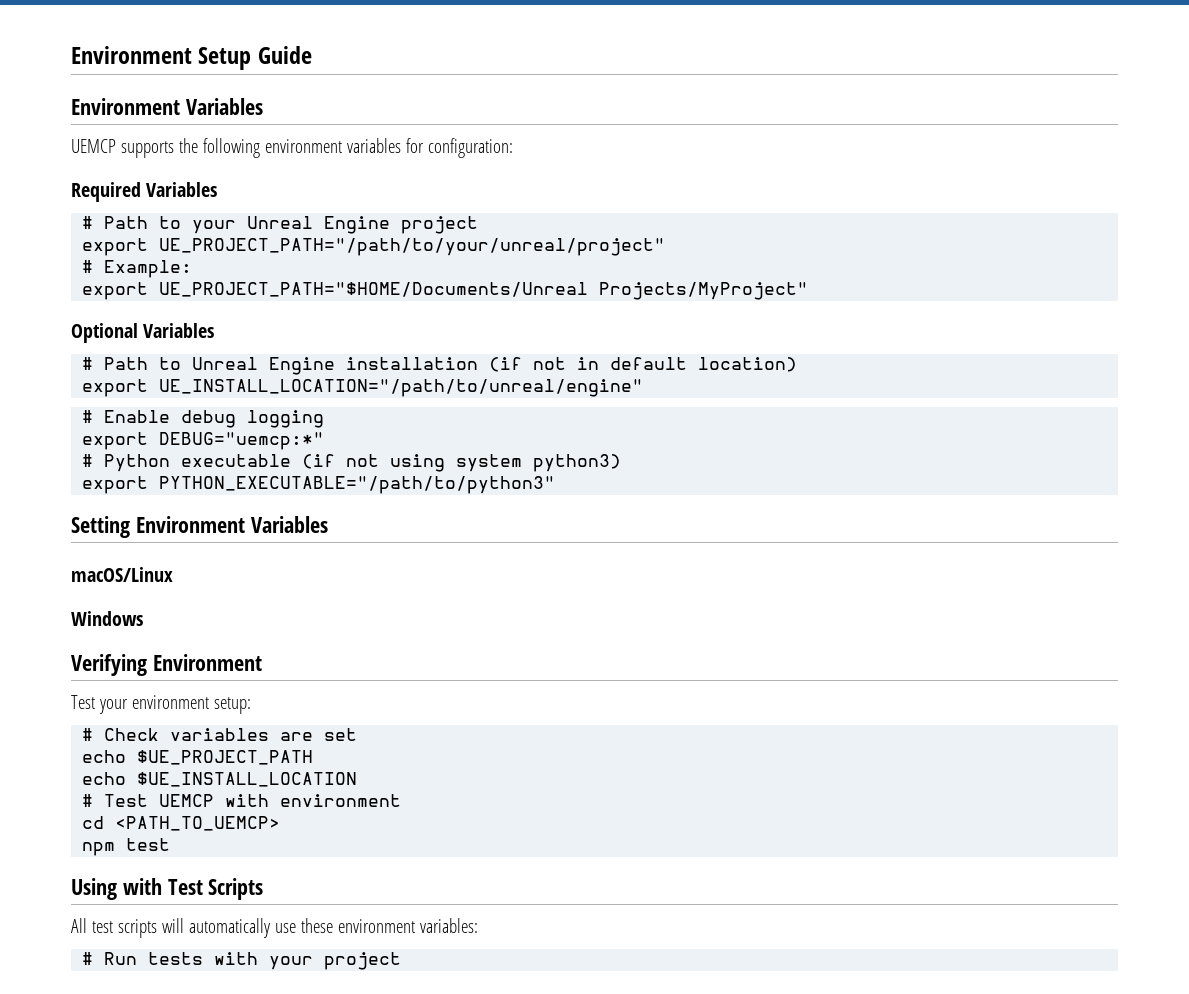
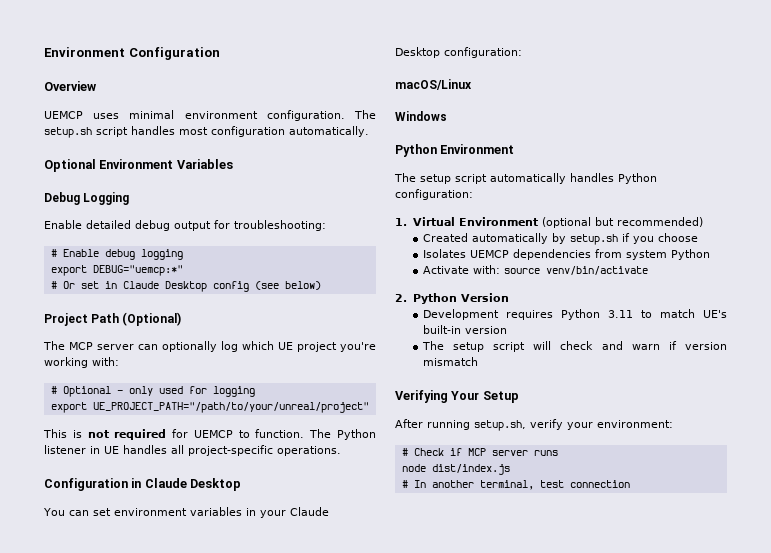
[71,46,312,70] [71,98,263,115] [71,138,513,158] [71,182,218,202] [82,216,479,234] [82,238,666,256] [82,260,193,278] [82,282,809,300] [71,323,215,343] [82,357,798,375] [82,379,644,397] Environment Setup Guide // Environment Variables // UEMCP supports the following environment variables for configuration: // Required Variables // # Path to your Unreal Engine project // export UE_PROJECT_PATH="/path/to/your/unreal/project" // # Example: // export UE_PROJECT_PATH="$HOME/Documents/Unreal Projects/MyProject" // Optional Variables // # Path to Unreal Engine installation (if not in default location) // export UE_INSTALL_LOCATION="/path/to/unreal/engine" -> [44,47,220,60] [44,81,96,91] [44,110,376,121] [44,126,369,138] [44,159,233,172] [44,192,130,205] [44,220,326,231] Environment Configuration // Overview // UEMCP uses minimal environment configuration. The setup.sh script handles most configuration automatically. // Optional Environment Variables // Debug Logging // Enable detailed debug output for troubleshooting:
[104,454,622,472] [82,476,556,494] [71,516,328,538] Python executable (if not using system python3) // export PYTHON_EXECUTABLE="/path/to/python3" // Setting Environment Variables -> [62,281,321,292] [44,312,182,326] [43,341,376,352] [44,357,119,368] [50,386,255,397] [50,402,369,413] [43,429,376,440] [44,445,341,456] [44,478,242,491] [43,507,329,518] [395,47,522,58] Or set in Claude Desktop config (see below) // Project Path (Optional) // The MCP server can optionally log which UE project you're working with: // # Optional - only used for logging // export UE_PROJECT_PATH="/path/to/your/unreal/project" // This is not required for UEMCP to function. The Python listener in UE handles all project-specific operations. // Configuration in Claude Desktop // You can set environment variables in your Claude Desktop configuration:
[71,654,147,676] Verifying -> [395,144,437,157] Python
[71,695,251,714] [82,728,358,741] [82,750,314,765] [82,772,358,787] [82,794,402,807] [82,816,281,831] [82,838,171,856] [71,878,264,900] [71,918,478,938] [82,952,402,970] Test your environment setup: // # Check variables are set // echo $UE_PROJECT_PATH // echo $UE_INSTALL_LOCATION // # Test UEMCP with environment // cd <PATH_TO_UEMCP> // npm test // Using with Test Scripts // All test scripts will automatically use these environment variables: // # Run tests with your project -> [394,173,657,184] [395,189,473,200] [395,217,703,228] [422,233,698,245] [422,249,710,260] [422,265,648,275] [395,293,509,304] [422,309,727,320] [422,325,507,334] [421,341,727,352] [422,357,478,366] [395,390,519,403] [395,419,673,431] [401,448,558,456] [401,464,510,475] [401,480,630,490] The setup script automatically handles Python configuration: // 1. Virtual Environment (optional but recommended) // Created automatically by setup.sh if you choose // Isolates UEMCP dependencies from system Python // Activate with: source venv/bin/activate // 2. Python Version // Development requires Python 3.11 to match UE's built-in version // The setup script will check and warn if version mismatch // Verifying Your Setup // After running setup.sh, verify your environment: // # Check if MCP server runs // node dist/index.js // # In another terminal, test connection

